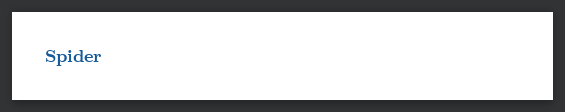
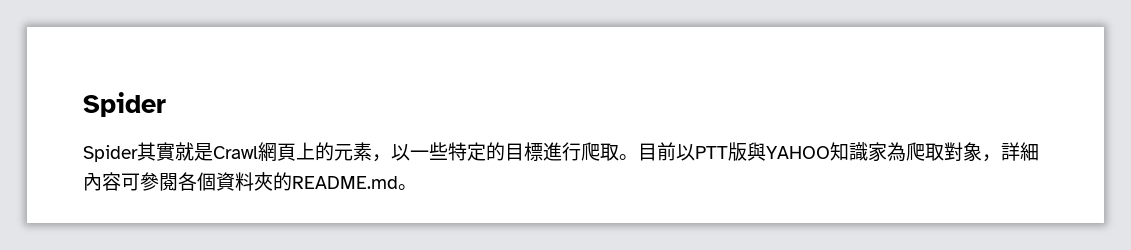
[45,50,102,66] Spider -> [83,92,166,117] [83,142,1039,162] [83,172,417,191] Spider // Spider其實就是Crawl網頁上的元素，以一些特定的目標進行爬取。目前以PTT版與YAHOO知識家為爬取對象，詳細內容可參閱各個資料夾的README.md。

